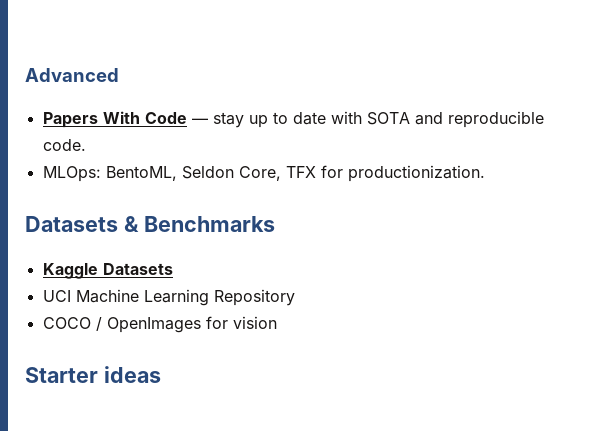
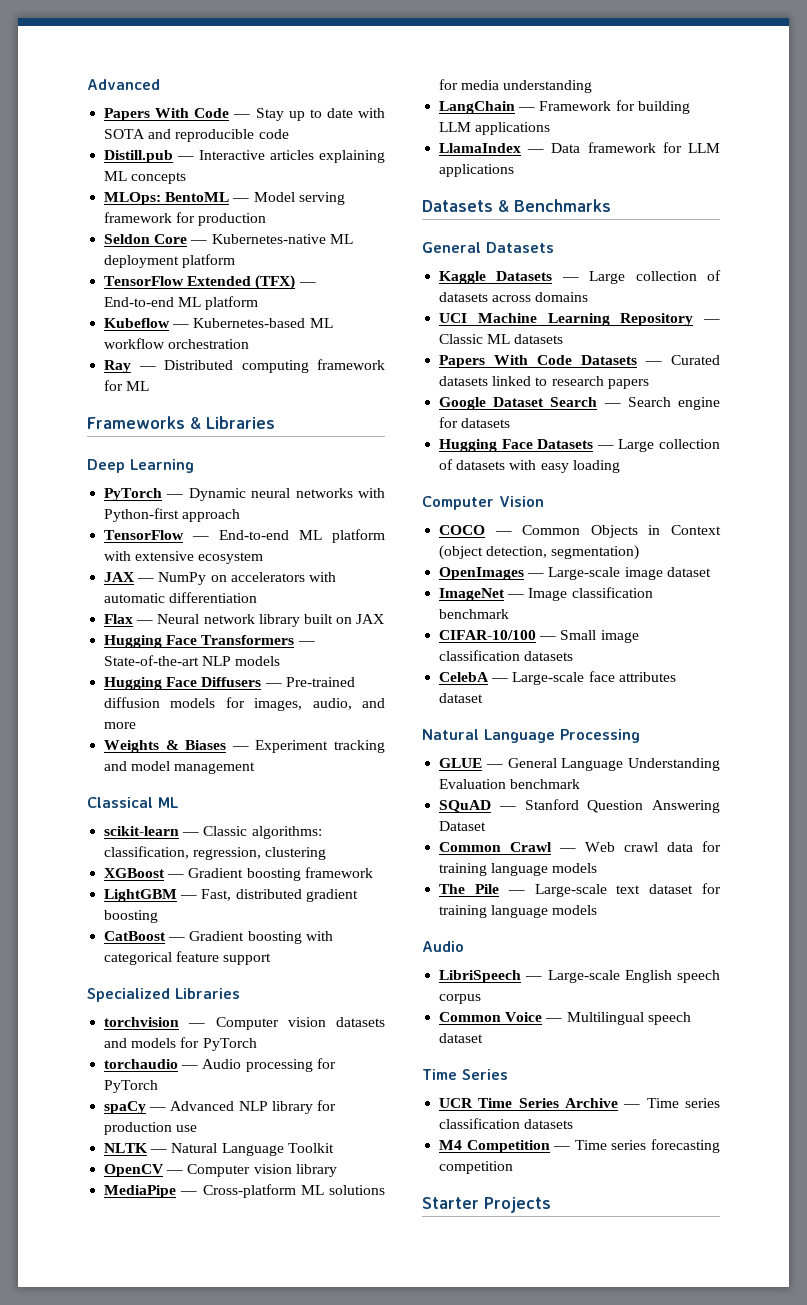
[212,112,244,128] stay -> [255,108,284,121] Stay
[42,139,86,151] [42,165,485,182] code. // MLOps: BentoML, Seldon Core, TFX for productionization. -> [258,129,289,139] [104,150,385,163] [104,171,187,184] [104,192,345,205] [104,212,267,226] [104,234,353,244] [104,254,236,268] [104,275,316,290] [104,296,259,310] [104,318,333,328] [104,338,250,349] [104,359,385,373] [104,380,150,391] [87,416,275,429] [87,459,194,473] [104,488,385,501] [104,508,241,522] [104,529,385,543] [104,551,264,564] [104,572,336,585] [104,592,258,603] [104,614,385,627] [104,635,315,648] [104,655,281,666] [104,677,355,690] [104,697,385,711] [104,722,137,729] [104,740,385,753] [104,761,256,774] [87,797,178,808] [104,826,322,839] [104,846,327,860] [104,867,373,881] [104,889,358,902] [104,910,159,923] [104,931,333,944] [104,951,272,965] [87,988,240,1002] [104,1017,385,1030] [104,1037,257,1051] [104,1058,336,1072] [104,1080,159,1093] [104,1100,336,1114] [104,1122,198,1135] [104,1143,334,1156] [104,1164,337,1177] [104,1184,385,1198] [439,79,593,93] [439,100,690,114] [439,122,551,135] [439,142,720,153] [439,164,515,177] code // Distill.pub — Interactive articles explaining ML concepts // MLOps: BentoML — Model serving framework for production // Seldon Core — Kubernetes-native ML deployment platform // TensorFlow Extended (TFX) — End-to-end ML platform // Kubeflow — Kubernetes-based ML workflow orchestration // Ray — Distributed computing framework for ML // Frameworks & Libraries // Deep Learning // PyTorch — Dynamic neural networks with Python-first approach // TensorFlow — End-to-end ML platform with extensive ecosystem // JAX — NumPy on accelerators with automatic differentiation // Flax — Neural network library built on JAX // Hugging Face Transformers — State-of-the-art NLP models // Hugging Face Diffusers — Pre-trained diffusion models for images, audio, and more // Weights & Biases — Experiment tracking and model management // Classical ML // scikit-learn — Classic algorithms: classification, regression, clustering // XGBoost — Gradient boosting framework // LightGBM — Fast, distributed gradient boosting // CatBoost — Gradient boosting with categorical feature support // Specialized Libraries // torchvision — Computer vision datasets and models for PyTorch // torchaudio — Audio processing for PyTorch // spaCy — Advanced NLP library for production use // NLTK — Natural Language Toolkit // OpenCV — Computer vision library // MediaPipe — Cross-platform ML solutions for media understanding // LangChain — Framework for building LLM applications // LlamaIndex — Data framework for LLM applications
(275, 224) none -> [422,242,554,253] // General Datasets
[42,289,295,306] [42,316,277,333] // UCI Machine Learning Repository // COCO / OpenImages for vision -> [561,270,721,284] [439,292,589,302] [439,313,720,326] [439,334,564,344] [439,355,720,368] [439,376,649,389] [439,397,720,410] [439,417,511,428] [439,439,720,452] [439,459,620,473] [422,496,544,510] [439,525,721,538] [439,545,640,560] [439,567,711,580] [439,587,653,601] [439,609,510,619] [439,630,639,643] [439,650,574,661] [439,671,676,685] [439,693,484,703] [422,729,640,743] [439,758,720,771] [439,779,581,789] [439,799,720,813] [439,821,487,831] [439,841,721,852] [439,863,598,876] [439,883,721,897] [439,905,598,918] [422,941,464,952] [439,970,720,983] [439,994,482,1004] [439,1012,691,1025] [439,1033,484,1043] [422,1069,508,1080] [439,1098,720,1108] [439,1118,574,1129] [439,1139,720,1153] [439,1161,514,1174] — Large collection of datasets across domains // UCI Machine Learning Repository — Classic ML datasets // Papers With Code Datasets — Curated datasets linked to research papers // Google Dataset Search — Search engine for datasets // Hugging Face Datasets — Large collection of datasets with easy loading // Computer Vision // COCO — Common Objects in Context (object detection, segmentation) // OpenImages — Large-scale image dataset // ImageNet — Image classification benchmark // CIFAR-10/100 — Small image classification datasets // CelebA — Large-scale face attributes dataset // Natural Language Processing // GLUE — General Language Understanding Evaluation benchmark // SQuAD — Stanford Question Answering Dataset // Common Crawl — Web crawl data for training language models // The Pile — Large-scale text dataset for training language models // Audio // LibriSpeech — Large-scale English speech corpus // Common Voice — Multilingual speech dataset // Time Series // UCR Time Series Archive — Time series classification datasets // M4 Competition — Time series forecasting competition
[103,366,161,383] ideas -> [484,1197,551,1213] Projects

